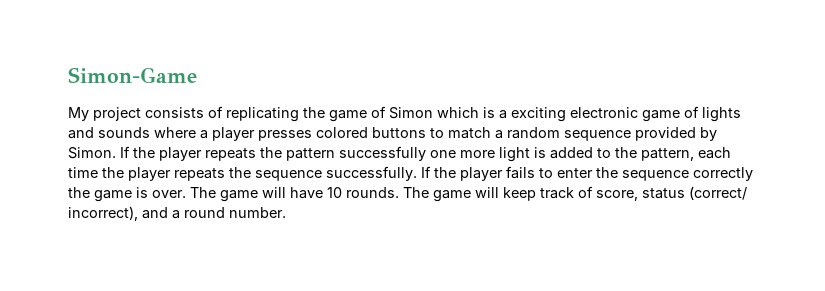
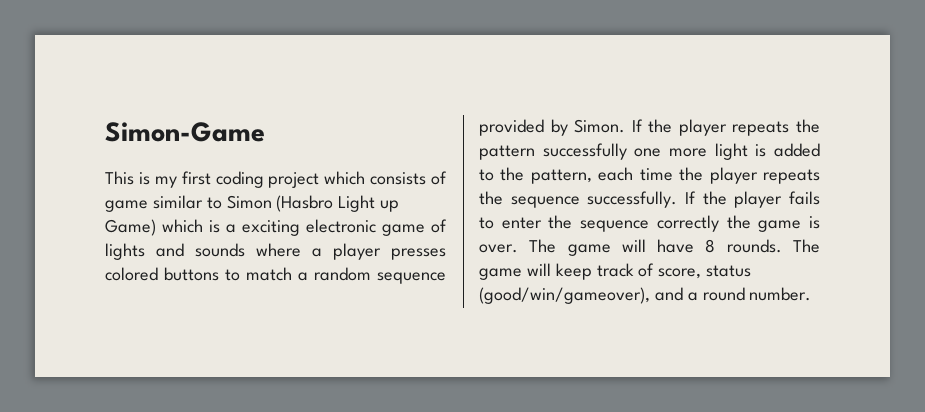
[68,106,433,122] My project consists of replicating the game of Simon -> [105,171,447,188] [105,195,400,212] [105,219,156,236] This is my first coding project which consists of game similar to Simon (Hasbro Light up Game)
[327,187,342,198] 10 -> [705,239,716,253] 8
[689,186,747,200] [68,206,138,221] (correct/ incorrect), -> [479,287,650,304] (good/win/gameover),

